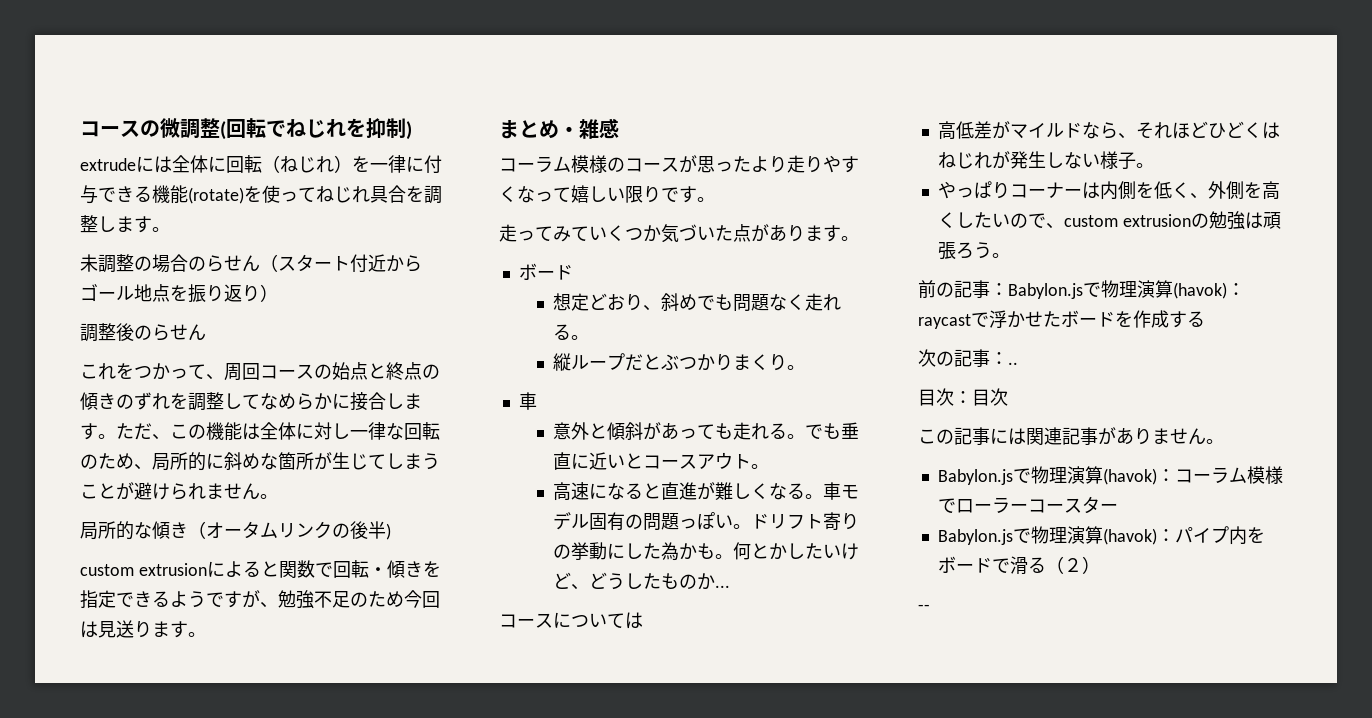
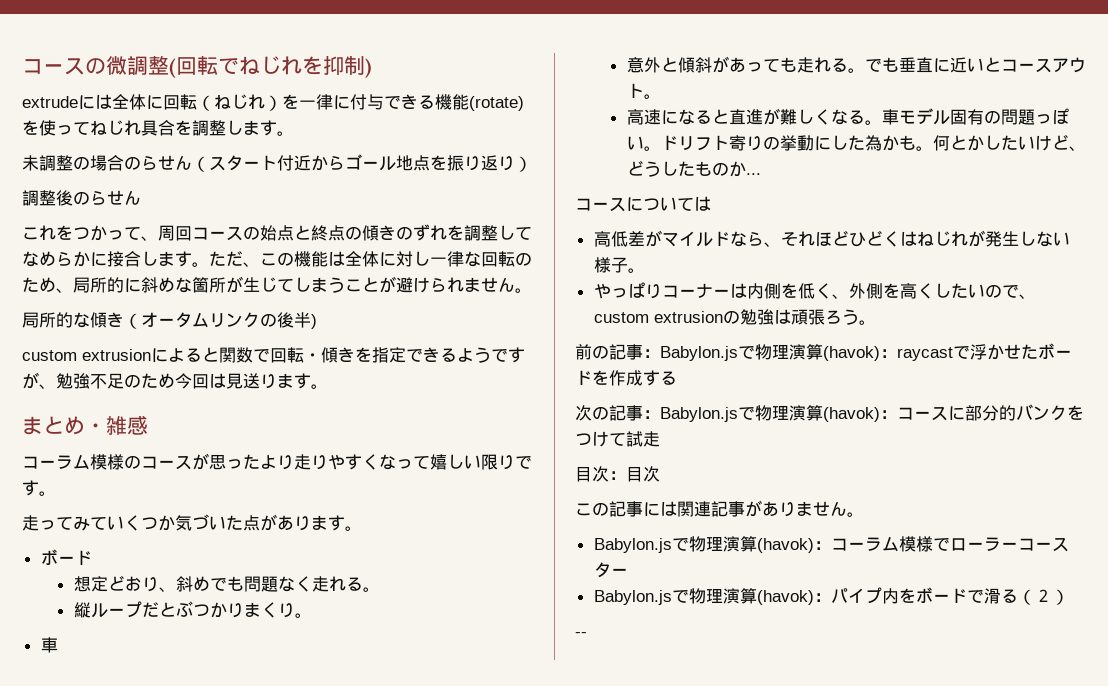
[1008,362,1018,365] .. -> [660,404,1084,422] [575,431,660,447] Babylon.jsで物理演算(havok)：コースに部分的バンクをつけて試走

